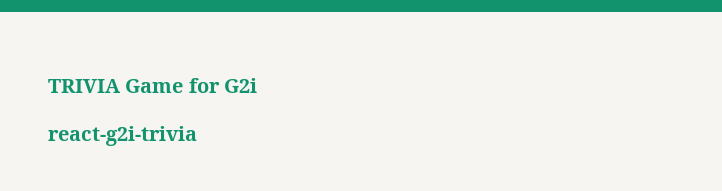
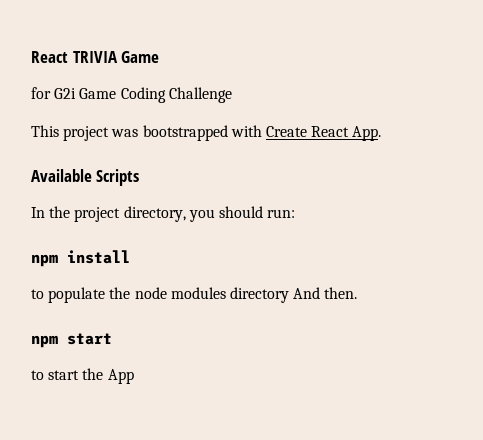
(48, 86) none -> [31,51,68,63] React
(184, 86) none -> (160, 57) //
[48,126,197,146] // react-g2i-trivia -> [79,87,232,103] [31,125,382,141] [31,169,140,186] [31,206,296,222] [31,250,130,267] [31,287,358,303] [31,333,112,348] [31,368,134,384] Game Coding Challenge // This project was bootstrapped with Create React App. // Available Scripts // In the project directory, you should run: // npm install // to populate the node modules directory And then. // npm start // to start the App

